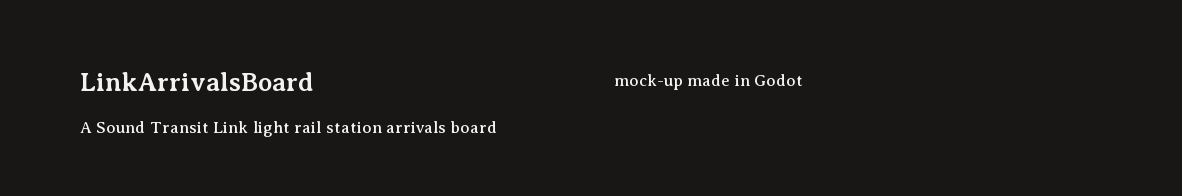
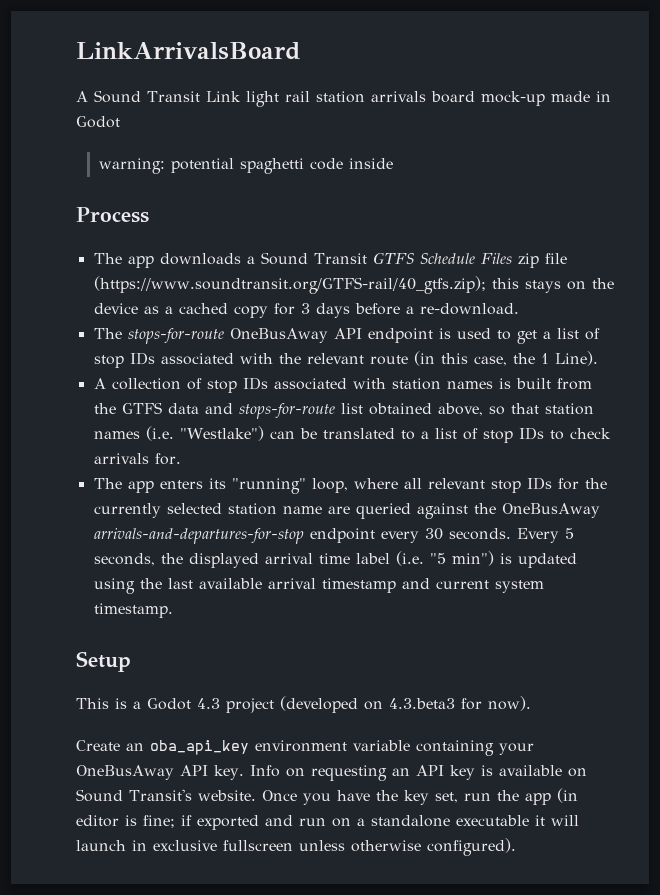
(804, 80) none -> [98,158,393,174] [76,207,149,223] [93,252,567,268] [93,276,614,294] [93,303,519,318] [93,328,600,344] [93,351,598,368] [93,377,592,393] [93,402,594,419] [93,426,611,443] [93,453,181,465] [93,477,607,494] [93,503,600,519] [93,528,574,544] [93,551,577,568] [93,578,544,594] [93,603,173,618] [76,651,131,672] [76,696,531,713] [76,740,534,756] [76,765,587,781] [76,788,578,805] [76,815,579,830] [76,838,516,856] // warning: potential spaghetti code inside // Process // The app downloads a Sound Transit GTFS Schedule Files zip file (https://www.soundtransit.org/GTFS-rail/40_gtfs.zip); this stays on the device as a cached copy for 3 days before a re-download. // The stops-for-route OneBusAway API endpoint is used to get a list of stop IDs associated with the relevant route (in this case, the 1 Line). // A collection of stop IDs associated with station names is built from the GTFS data and stops-for-route list obtained above, so that station names (i.e. "Westlake") can be translated to a list of stop IDs to check arrivals for. // The app enters its "running" loop, where all relevant stop IDs for the currently selected station name are queried against the OneBusAway arrivals-and-departures-for-stop endpoint every 30 seconds. Every 5 seconds, the displayed arrival time label (i.e. "5 min") is updated using the last available arrival timestamp and current system timestamp. // Setup // This is a Godot 4.3 project (developed on 4.3.beta3 for now). // Create an oba_api_key environment variable containing your OneBusAway API key. Info on requesting an API key is available on Sound Transit's website. Once you have the key set, run the app (in editor is fine; if exported and run on a standalone executable it will launch in exclusive fullscreen unless otherwise configured).

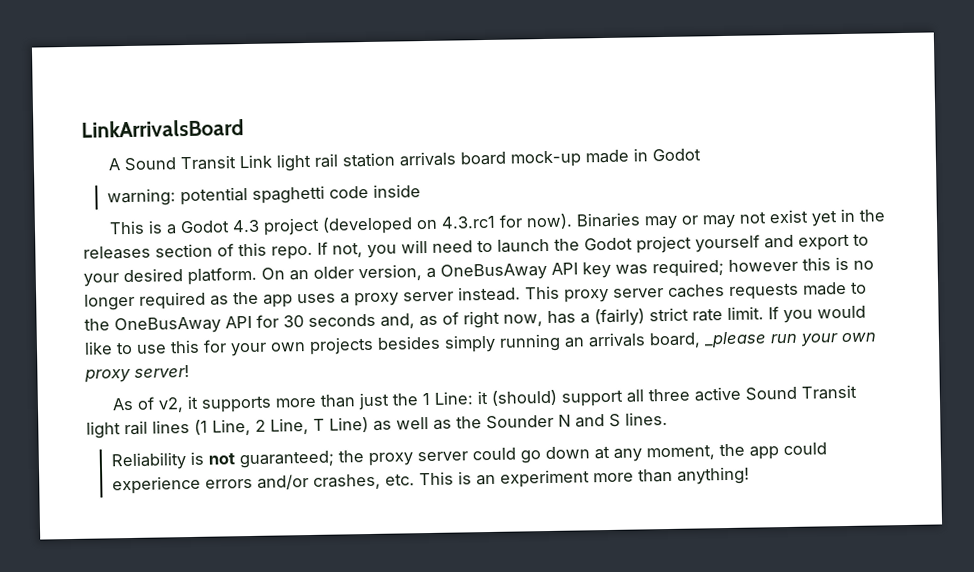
[76,207,149,223] [93,252,567,268] [93,276,614,294] [93,303,519,318] [93,328,600,344] [93,351,598,368] [93,377,592,393] [93,402,594,419] [93,426,611,443] [93,453,181,465] [93,477,607,494] [93,503,600,519] [93,528,574,544] [93,551,577,568] [93,578,544,594] [93,603,173,618] [76,651,131,672] // Process // The app downloads a Sound Transit GTFS Schedule Files zip file (https://www.soundtransit.org/GTFS-rail/40_gtfs.zip); this stays on the device as a cached copy for 3 days before a re-download. // The stops-for-route OneBusAway API endpoint is used to get a list of stop IDs associated with the relevant route (in this case, the 1 Line). // A collection of stop IDs associated with station names is built from the GTFS data and stops-for-route list obtained above, so that station names (i.e. "Westlake") can be translated to a list of stop IDs to check arrivals for. // The app enters its "running" loop, where all relevant stop IDs for the currently selected station name are queried against the OneBusAway arrivals-and-departures-for-stop endpoint every 30 seconds. Every 5 seconds, the displayed arrival time label (i.e. "5 min") is updated using the last available arrival timestamp and current system timestamp. // Setup -> (421, 191) none
[389,698,455,709] 4.3.beta3 -> [440,215,496,229] 4.3.rc1
[76,740,534,756] [76,765,587,781] [76,788,578,805] [76,815,579,830] [76,838,516,856] // Create an oba_api_key environment variable containing your OneBusAway API key. Info on requesting an API key is available on Sound Transit's website. Once you have the key set, run the app (in editor is fine; if exported and run on a standalone executable it will launch in exclusive fullscreen unless otherwise configured). -> [575,208,885,230] [83,233,869,260] [83,256,874,287] [84,281,867,311] [84,305,866,335] [84,331,876,357] [84,364,190,383] [111,384,857,413] [86,411,668,439] [110,442,827,471] [111,466,750,495] Binaries may or may not exist yet in the releases section of this repo. If not, you will need to launch the Godot project yourself and export to your desired platform. On an older version, a OneBusAway API key was required; however this is no longer required as the app uses a proxy server instead. This proxy server caches requests made to the OneBusAway API for 30 seconds and, as of right now, has a (fairly) strict rate limit. If you would like to use this for your own projects besides simply running an arrivals board, _please run your own proxy server! // As of v2, it supports more than just the 1 Line: it (should) support all three active Sound Transit light rail lines (1 Line, 2 Line, T Line) as well as the Sounder N and S lines. // Reliability is not guaranteed; the proxy server could go down at any moment, the app could experience errors and/or crashes, etc. This is an experiment more than anything!

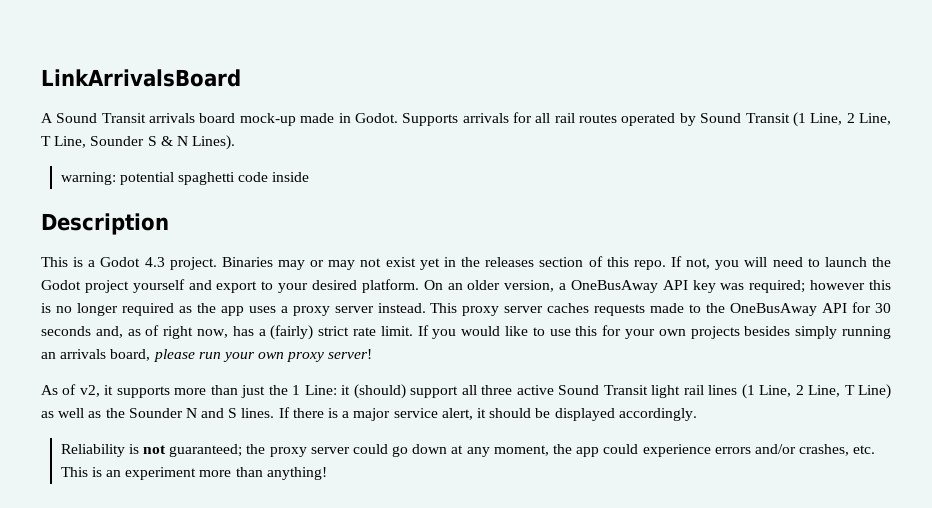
[238,152,395,172] Link light rail station -> (146, 118) none
[651,148,701,162] Godot -> [354,112,892,127] [41,135,236,150] Godot. Supports arrivals for all rail routes operated by Sound Transit (1 Line, 2 Line, T Line, Sounder S & N Lines).
(421, 191) none -> [41,213,169,235] // Description
[262,213,573,236] project (developed on 4.3.rc1 for now). -> [169,257,217,270] project.
[704,331,767,349] _please -> [153,349,195,362] please
(668, 418) none -> [278,407,697,421] If there is a major service alert, it should be displayed accordingly.

